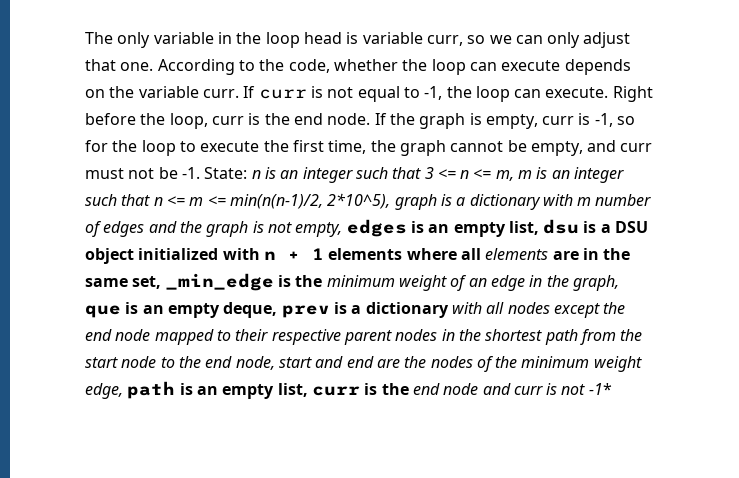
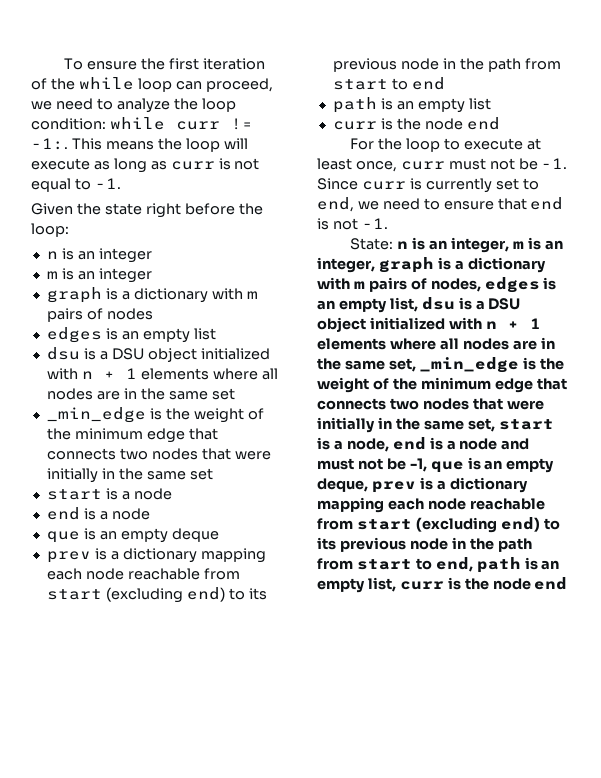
[85,32,631,48] [85,59,631,75] [85,86,256,98] The only variable in the loop head is variable curr, so we can only adjust that one. According to the code, whether the loop can execute depends on the variable curr. If -> [64,58,266,70] [31,77,273,92] [31,98,236,113] [31,117,253,130] [31,138,248,152] [31,158,167,173] To ensure the first iteration of the while loop can proceed, we need to analyze the loop condition: while curr != -1:. This means the loop will execute as long as
[424,86,653,102] [85,113,636,129] [85,140,653,156] [85,167,625,183] [85,193,652,210] [85,221,343,237] -1, the loop can execute. Right before the loop, curr is the end node. If the graph is empty, curr is -1, so for the loop to execute the first time, the graph cannot be empty, and curr must not be -1. State: n is an integer such that 3 <= n <= m, m is an integer such that n <= m <= min(n(n-1)/2, 2*10^5), graph is a dictionary with m number of edges and the graph is not empty, -> [94,178,121,189] [31,203,263,218] [31,223,69,237] [46,248,152,263] [46,268,152,283] [46,287,258,303] [46,308,153,322] [46,327,216,343] [46,347,270,362] [46,368,278,380] [46,388,235,400] [46,407,264,423] [46,428,218,443] [46,448,271,460] [46,468,213,483] [46,488,172,500] [46,507,150,520] [46,528,219,543] [46,548,266,563] [46,568,240,580] [46,587,267,603] [332,58,561,72] [332,77,445,90] [332,97,491,113] [332,117,500,130] [350,138,541,152] [317,158,568,172] [317,178,539,193] [317,197,564,212] [317,218,388,230] [350,237,563,253] [317,257,546,273] [317,277,481,292] -1. // Given the state right before the loop: // n is an integer // m is an integer // graph is a dictionary with m pairs of nodes // edges is an empty list // dsu is a DSU object initialized with n + 1 elements where all nodes are in the same set // _min_edge is the weight of the minimum edge that connects two nodes that were initially in the same set // start is a node // end is a node // que is an empty deque // prev is a dictionary mapping each node reachable from start (excluding end) to its previous node in the path from start to end // path is an empty list // curr is the node end // For the loop to execute at least once, curr must not be -1. Since curr is currently set to end, we need to ensure that end is not -1. // State: n is an integer, m is an integer, graph is a dictionary with m pairs of nodes,
[485,248,549,260] elements -> [462,338,509,350] nodes
[326,275,619,291] minimum weight of an edge in the graph, -> [317,377,567,393] [317,398,544,410] [317,417,554,433] [317,437,530,452] [317,458,427,472] weight of the minimum edge that connects two nodes that were initially in the same set, start is a node, end is a node and must not be -1,
[451,302,626,318] [85,329,643,345] [85,356,642,372] [85,383,123,399] with all nodes except the end node mapped to their respective parent nodes in the shortest path from the start node to the end node, start and end are the nodes of the minimum weight edge, -> [317,497,545,513] [317,517,560,533] [317,537,532,552] [317,557,473,572] mapping each node reachable from start (excluding end) to its previous node in the path from start to end,
[412,383,612,395] end node and curr is not -1* -> [492,577,568,590] node end

